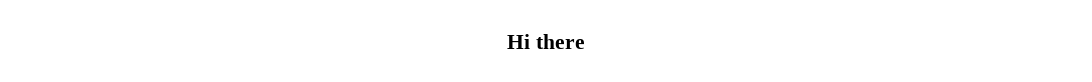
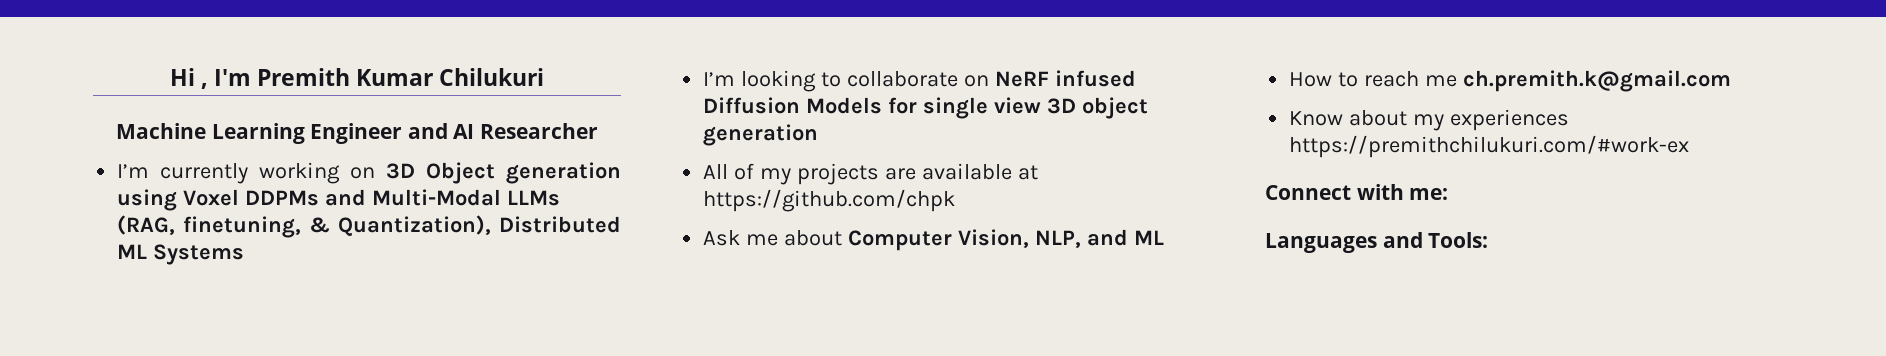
[535,34,585,49] there -> [200,68,545,89] [116,123,598,144] [117,162,622,184] [117,189,560,211] [117,215,621,238] [117,244,245,265] [703,70,1136,92] [703,97,1148,119] [703,124,819,146] [703,163,1038,185] [703,189,956,212] [703,229,1164,251] [1289,70,1731,92] [1289,109,1570,131] [1289,135,1690,158] [1265,184,1449,200] [1265,232,1489,253] , I'm Premith Kumar Chilukuri // Machine Learning Engineer and AI Researcher // I’m currently working on 3D Object generation using Voxel DDPMs and Multi-Modal LLMs (RAG, finetuning, & Quantization), Distributed ML Systems // I’m looking to collaborate on NeRF infused Diffusion Models for single view 3D object generation // All of my projects are available at https://github.com/chpk // Ask me about Computer Vision, NLP, and ML // How to reach me ch.premith.k@gmail.com // Know about my experiences https://premithchilukuri.com/#work-ex // Connect with me: // Languages and Tools:

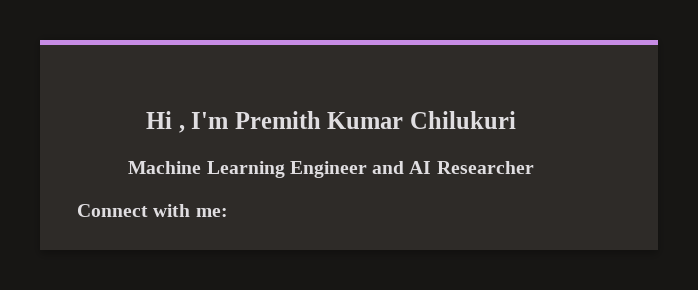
[117,162,622,184] [117,189,560,211] [117,215,621,238] [117,244,245,265] [703,70,1136,92] [703,97,1148,119] [703,124,819,146] [703,163,1038,185] [703,189,956,212] [703,229,1164,251] [1289,70,1731,92] [1289,109,1570,131] [1289,135,1690,158] // I’m currently working on 3D Object generation using Voxel DDPMs and Multi-Modal LLMs (RAG, finetuning, & Quantization), Distributed ML Systems // I’m looking to collaborate on NeRF infused Diffusion Models for single view 3D object generation // All of my projects are available at https://github.com/chpk // Ask me about Computer Vision, NLP, and ML // How to reach me ch.premith.k@gmail.com // Know about my experiences https://premithchilukuri.com/#work-ex -> (534, 167) none
[1265,232,1489,253] // Languages and Tools: -> (228, 212) none

